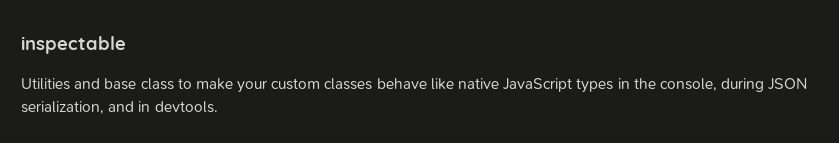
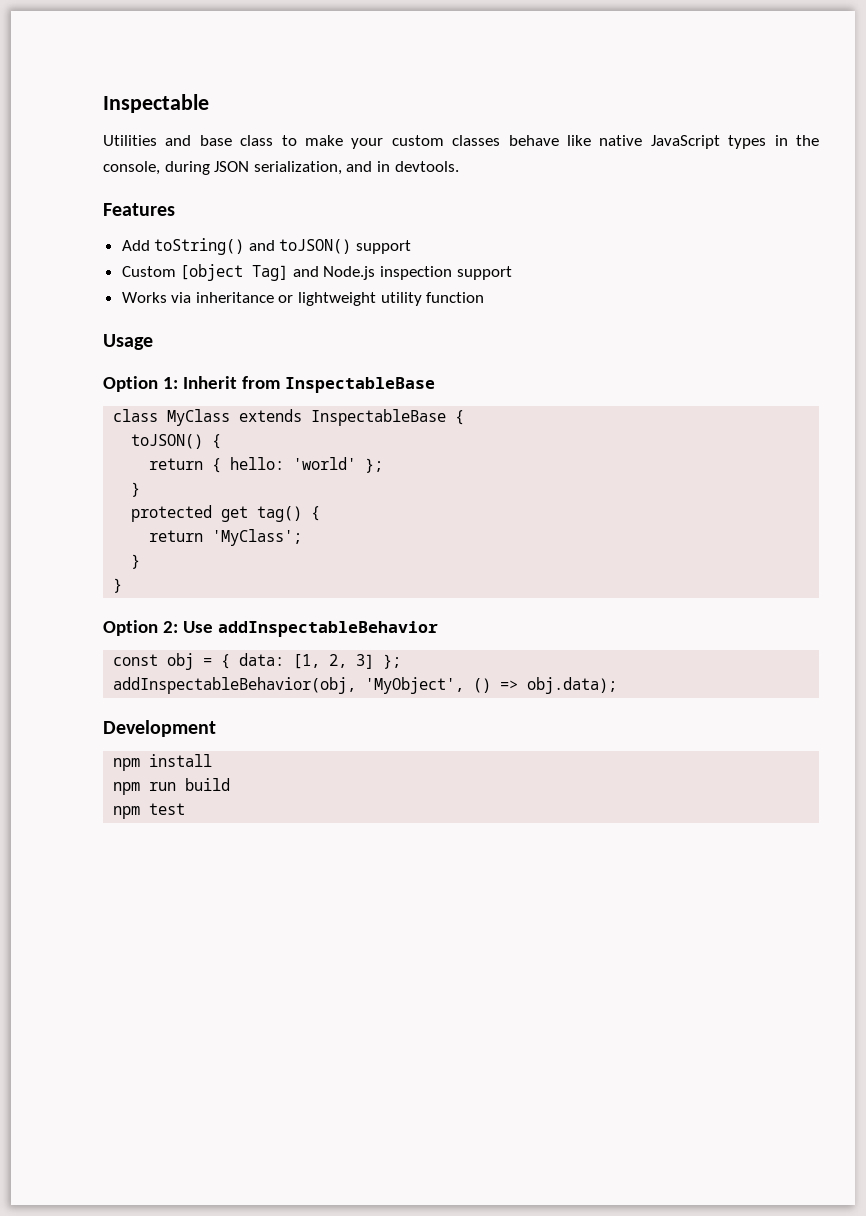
[21,36,126,54] inspectable -> [103,94,209,113] Inspectable
(218, 107) none -> [103,203,175,216] [121,238,412,255] [121,264,512,281] [121,292,485,306] [103,334,153,350] [103,376,435,393] [113,409,465,426] [131,434,222,449] [149,457,384,473] [131,482,141,497] [131,505,321,522] [149,529,303,546] [131,554,141,569] [113,578,123,593] [103,620,438,637] [113,653,402,670] [113,677,618,694] [103,720,216,737] [113,754,213,771] [113,778,231,795] [113,803,186,819] // Features // Add toString() and toJSON() support // Custom [object Tag] and Node.js inspection support // Works via inheritance or lightweight utility function // Usage // Option 1: Inherit from InspectableBase // class MyClass extends InspectableBase { // toJSON() { // return { hello: 'world' }; // } // protected get tag() { // return 'MyClass'; // } // } // Option 2: Use addInspectableBehavior // const obj = { data: [1, 2, 3] }; // addInspectableBehavior(obj, 'MyObject', () => obj.data); // Development // npm install // npm run build // npm test

